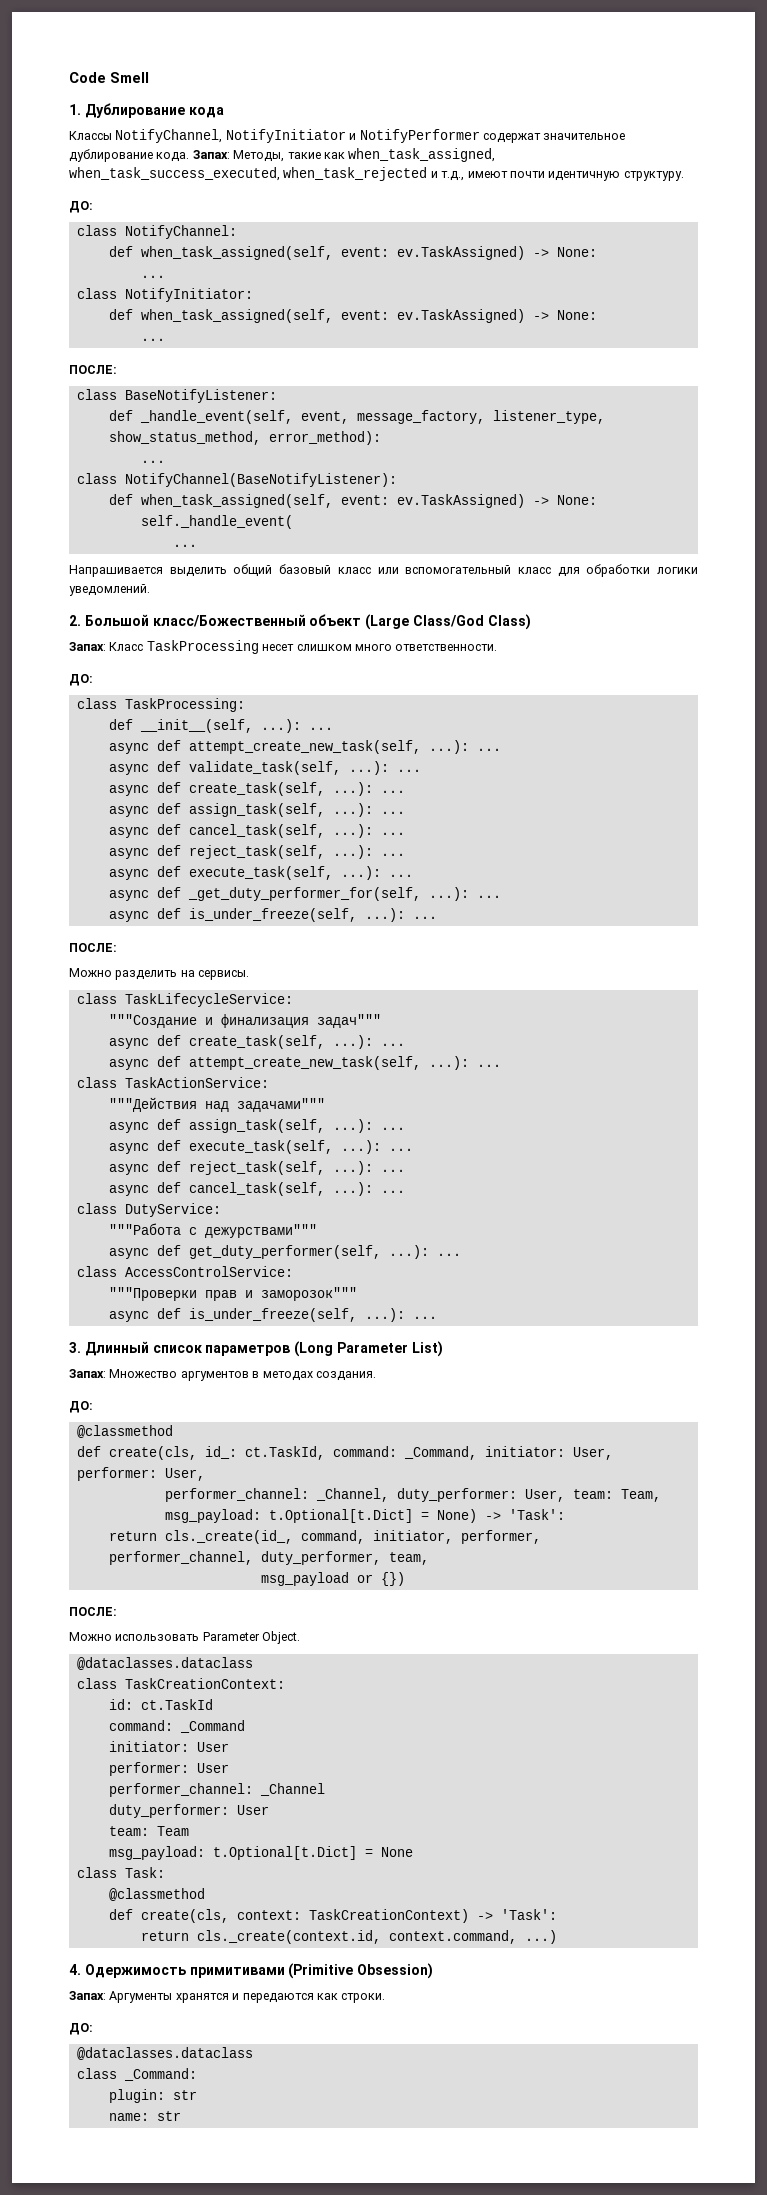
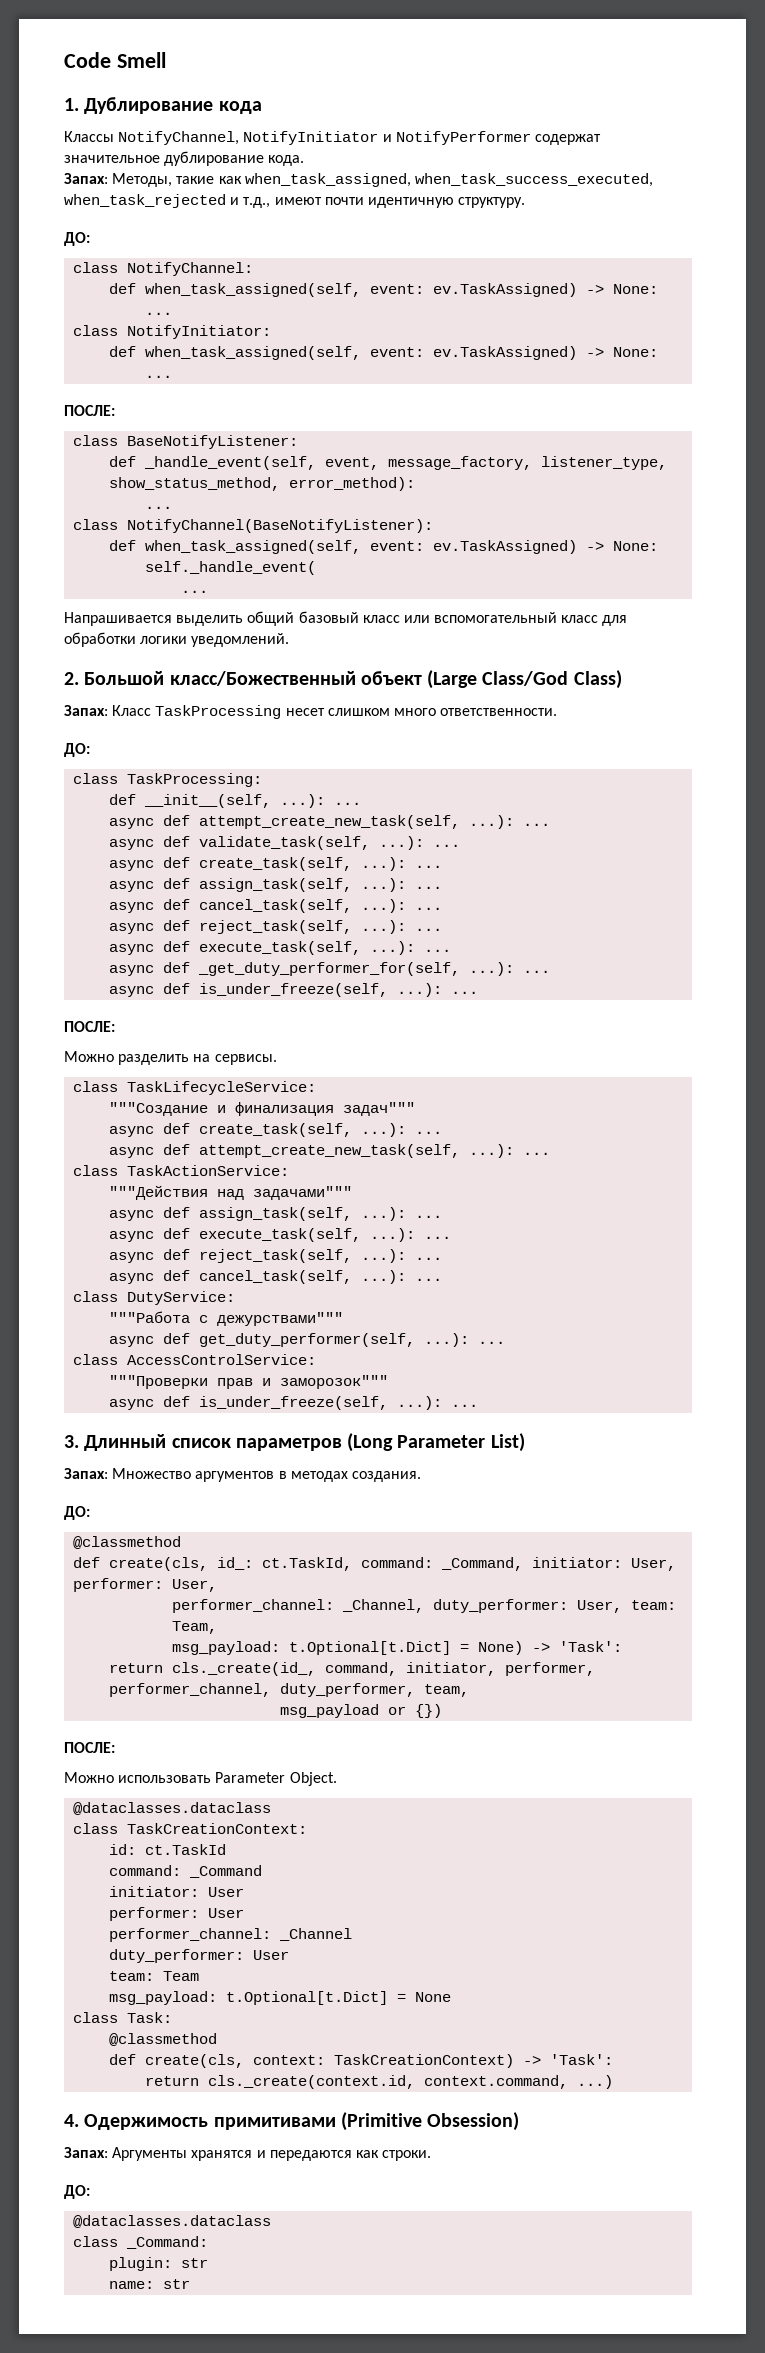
(190, 157) none -> (305, 160) //

